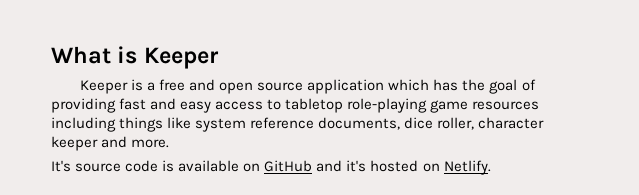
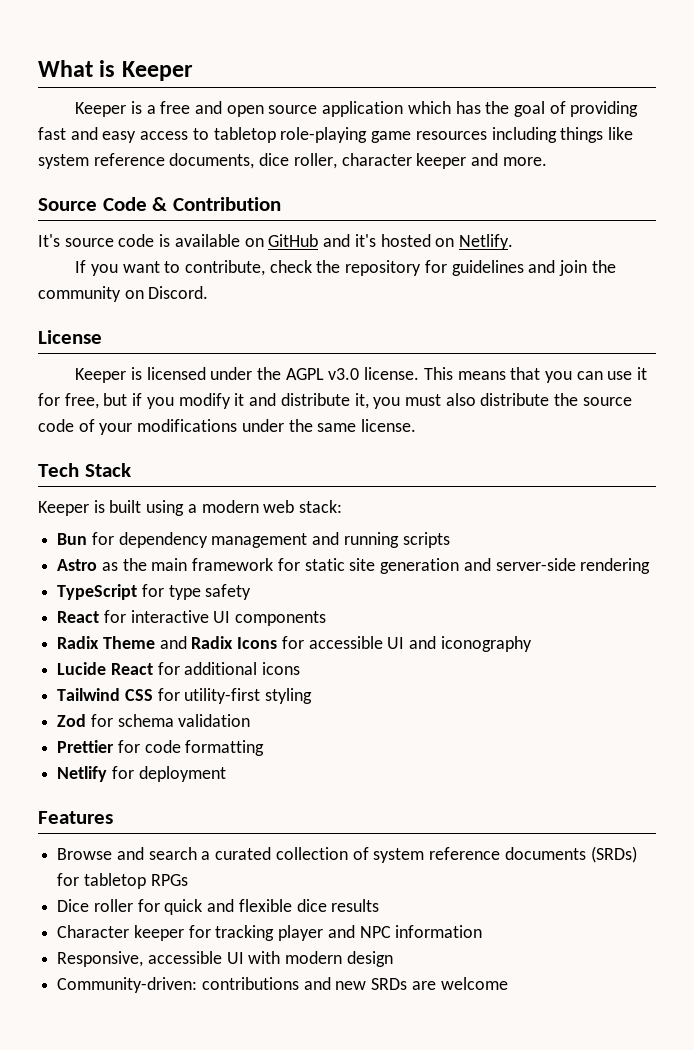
(170, 143) none -> [38,197,281,211] // Source Code & Contribution
(491, 167) none -> [75,260,616,276] [38,286,209,302] [38,330,102,344] [75,367,648,383] [38,393,632,409] [38,419,417,435] [38,463,131,477] [38,500,343,516] [57,532,450,548] [57,558,651,574] [57,584,252,600] [57,610,327,626] [57,636,532,652] [57,662,301,675] [57,688,313,704] [57,714,251,727] [57,740,265,756] [57,766,226,782] [38,811,113,824] [57,846,637,863] [57,873,188,889] [57,899,380,915] [57,925,483,941] [57,951,393,967] [57,977,508,993] // If you want to contribute, check the repository for guidelines and join the community on Discord. // License // Keeper is licensed under the AGPL v3.0 license. This means that you can use it for free, but if you modify it and distribute it, you must also distribute the source code of your modifications under the same license. // Tech Stack // Keeper is built using a modern web stack: // Bun for dependency management and running scripts // Astro as the main framework for static site generation and server-side rendering // TypeScript for type safety // React for interactive UI components // Radix Theme and Radix Icons for accessible UI and iconography // Lucide React for additional icons // Tailwind CSS for utility-first styling // Zod for schema validation // Prettier for code formatting // Netlify for deployment // Features // Browse and search a curated collection of system reference documents (SRDs) for tabletop RPGs // Dice roller for quick and flexible dice results // Character keeper for tracking player and NPC information // Responsive, accessible UI with modern design // Community-driven: contributions and new SRDs are welcome

